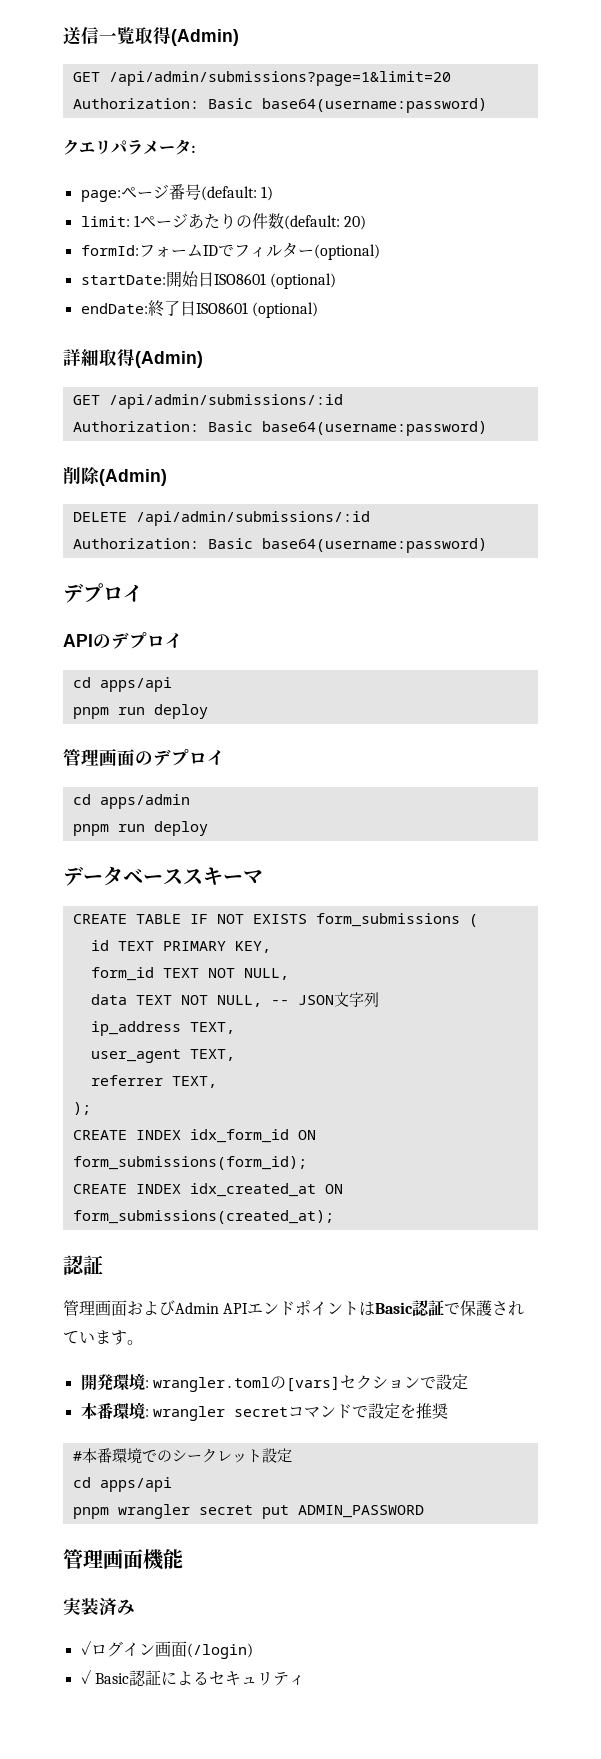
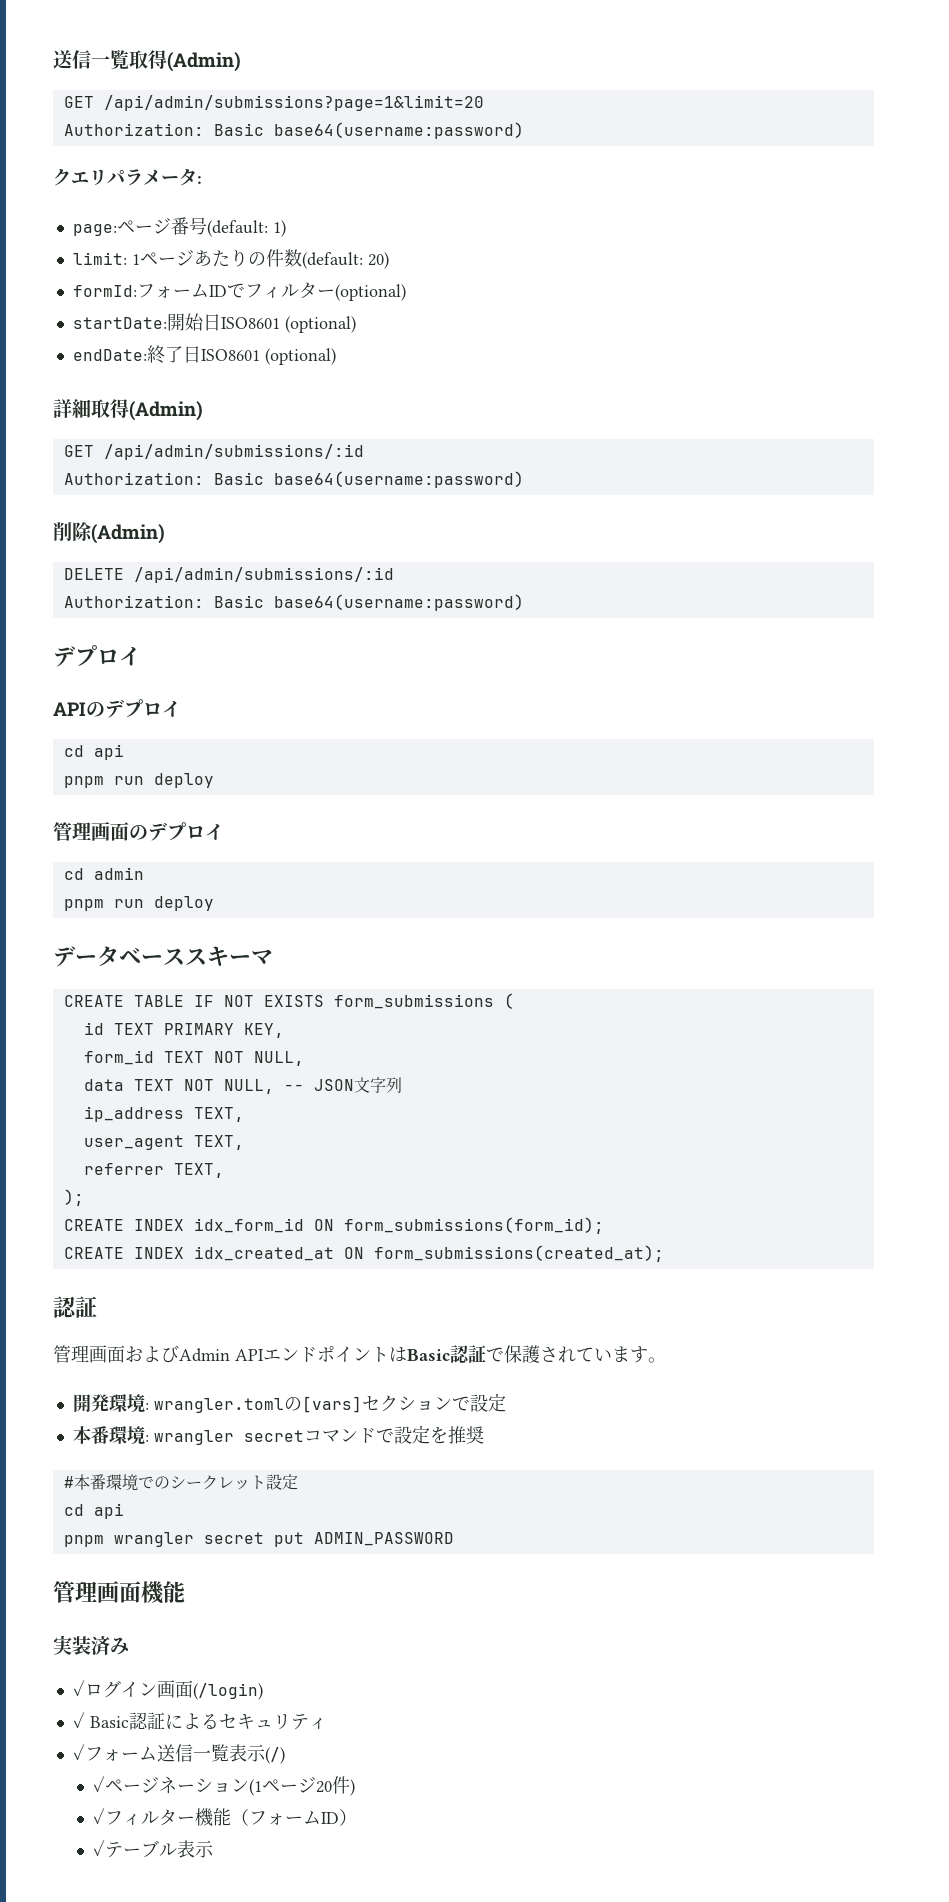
[99,677,172,692] apps/api -> [93,744,124,760] api
[99,794,190,809] apps/admin -> [93,867,144,880] admin
[99,1477,172,1492] apps/api -> [93,1503,124,1519] api
(305, 1680) none -> [72,1744,285,1764] [92,1776,355,1796] [92,1808,357,1827] [92,1840,214,1858] // ✓フォーム送信一覧表示(/) // ✓ページネーション(1ページ20件) // ✓フィルター機能（フォームID） // ✓テーブル表示

